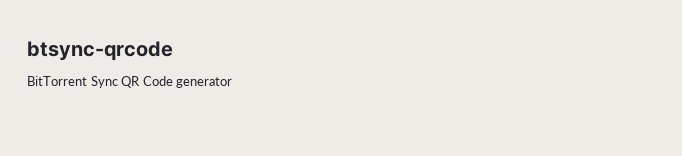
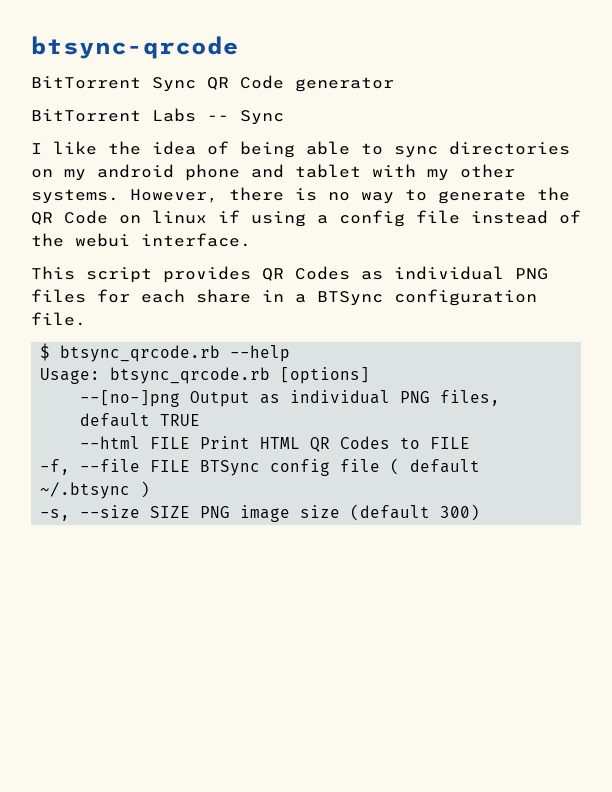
(233, 82) none -> [31,108,284,125] [31,141,570,158] [31,164,515,181] [31,187,570,204] [31,210,581,227] [31,233,251,247] [31,266,548,283] [31,289,537,306] [31,312,86,326] [40,343,291,362] [40,367,371,384] [80,390,501,407] [80,413,201,427] [80,436,471,452] [40,458,481,476] [40,481,151,499] [40,504,481,522] // BitTorrent Labs -- Sync // I like the idea of being able to sync directories on my android phone and tablet with my other systems. However, there is no way to generate the QR Code on linux if using a config file instead of the webui interface. // This script provides QR Codes as individual PNG files for each share in a BTSync configuration file. // $ btsync_qrcode.rb --help // Usage: btsync_qrcode.rb [options] // --[no-]png Output as individual PNG files, default TRUE // --html FILE Print HTML QR Codes to FILE // -f, --file FILE BTSync config file ( default ~/.btsync ) // -s, --size SIZE PNG image size (default 300)

